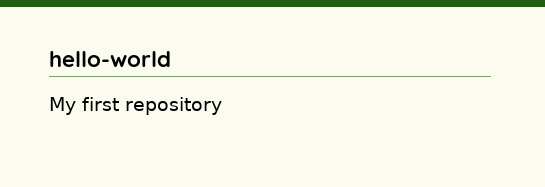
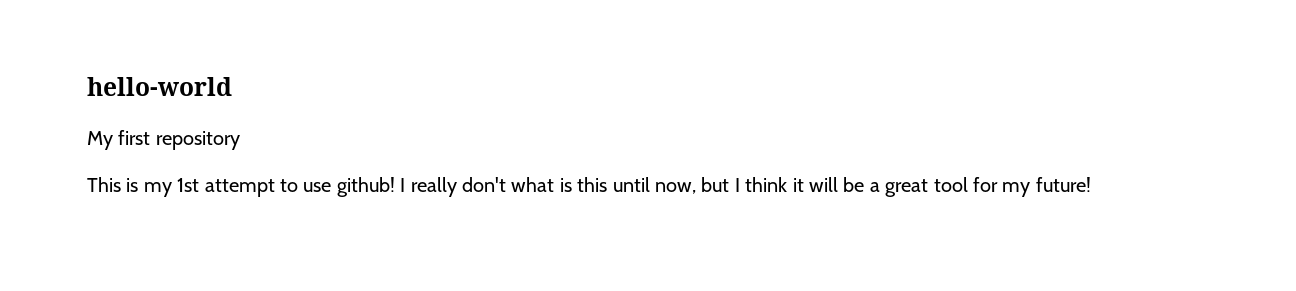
(222, 106) none -> [87,177,1091,197] // This is my 1st attempt to use github! I really don't what is this until now, but I think it will be a great tool for my future!

